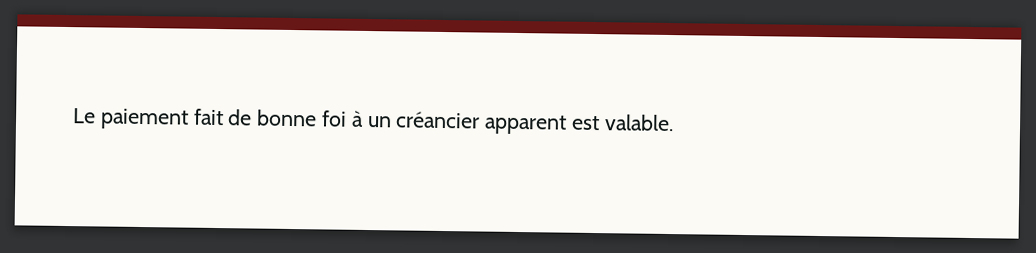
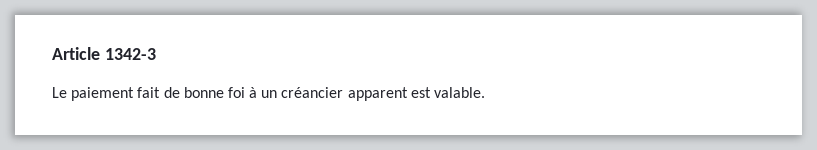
(73, 116) none -> [52,47,156,60] Article 1342-3 //

